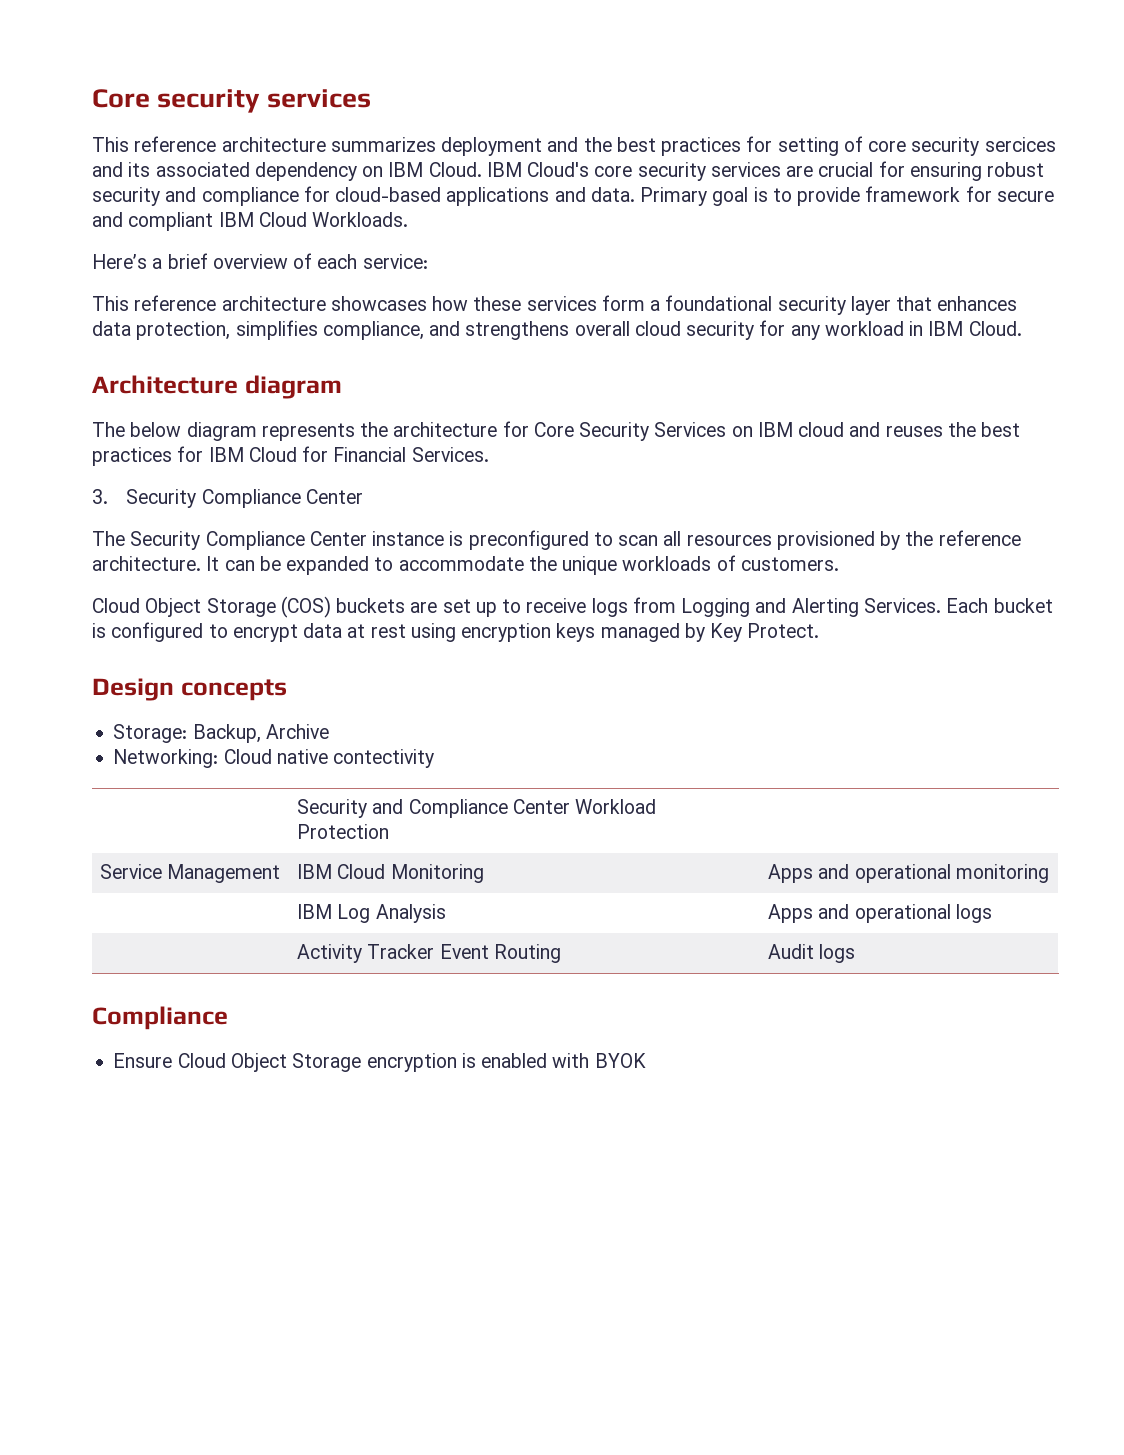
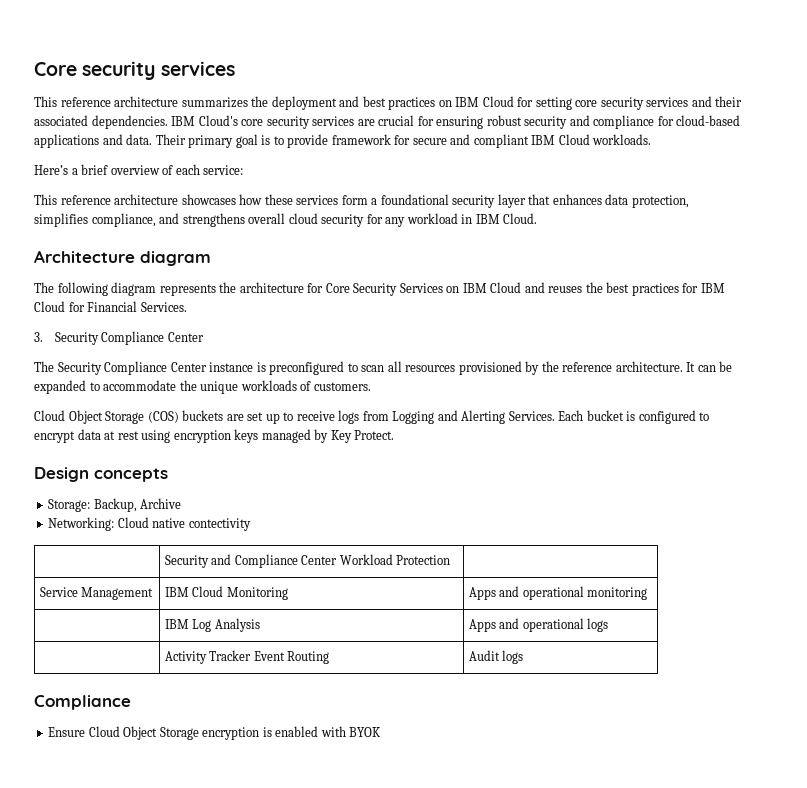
(436, 144) none -> [251,96,269,107] the
[583,137,742,156] the best practices -> [362,96,514,110] best practices on IBM Cloud
[843,136,1056,156] [92,162,482,181] of core security sercices and its associated dependency on IBM Cloud. -> [575,96,743,110] [34,115,168,129] core security services and their associated dependencies.
[640,187,708,206] Primary -> [155,134,234,148] Their primary
[312,212,409,227] Workloads. -> [592,134,652,145] workloads.
[130,422,182,437] below -> [57,282,108,296] following
[798,422,845,437] cloud -> [490,282,522,293] Cloud

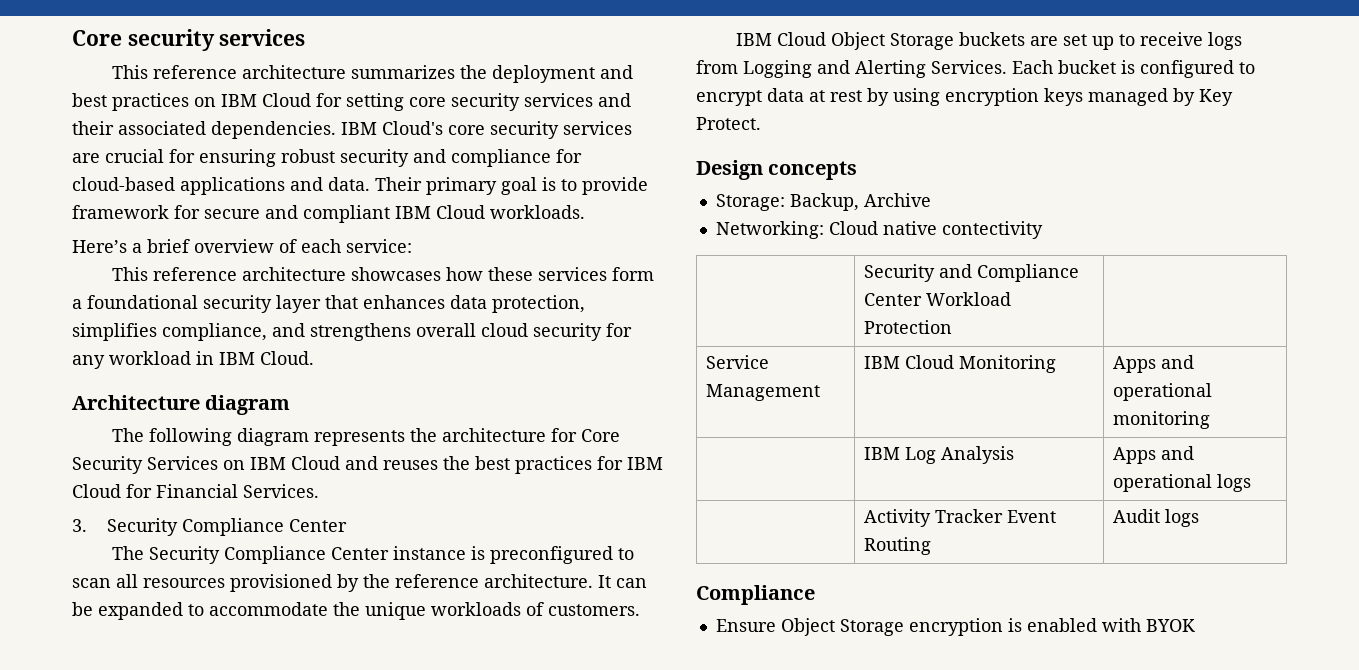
[34,410,179,424] Cloud Object Storage (COS) -> [735,32,954,50] IBM Cloud Object Storage
(139, 435) none -> [867,88,889,106] by
[88,726,120,737] Cloud -> (776, 625) none

